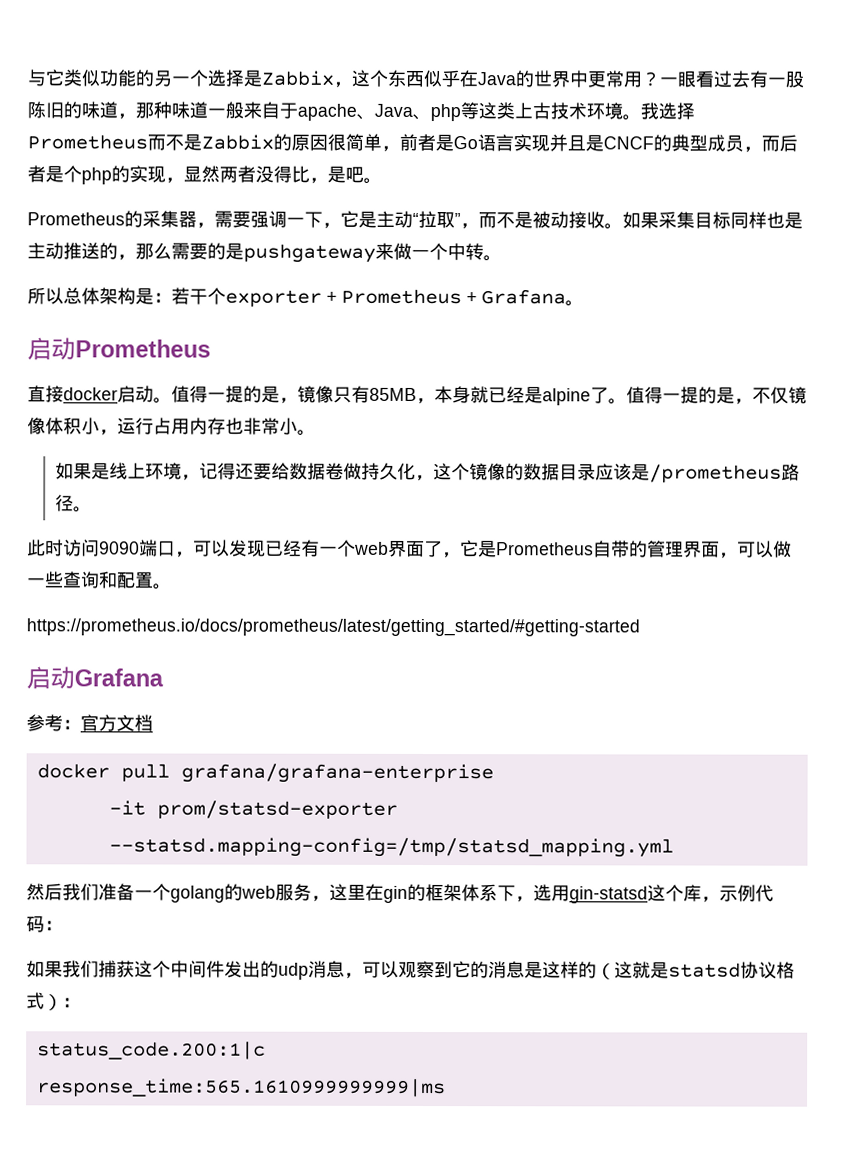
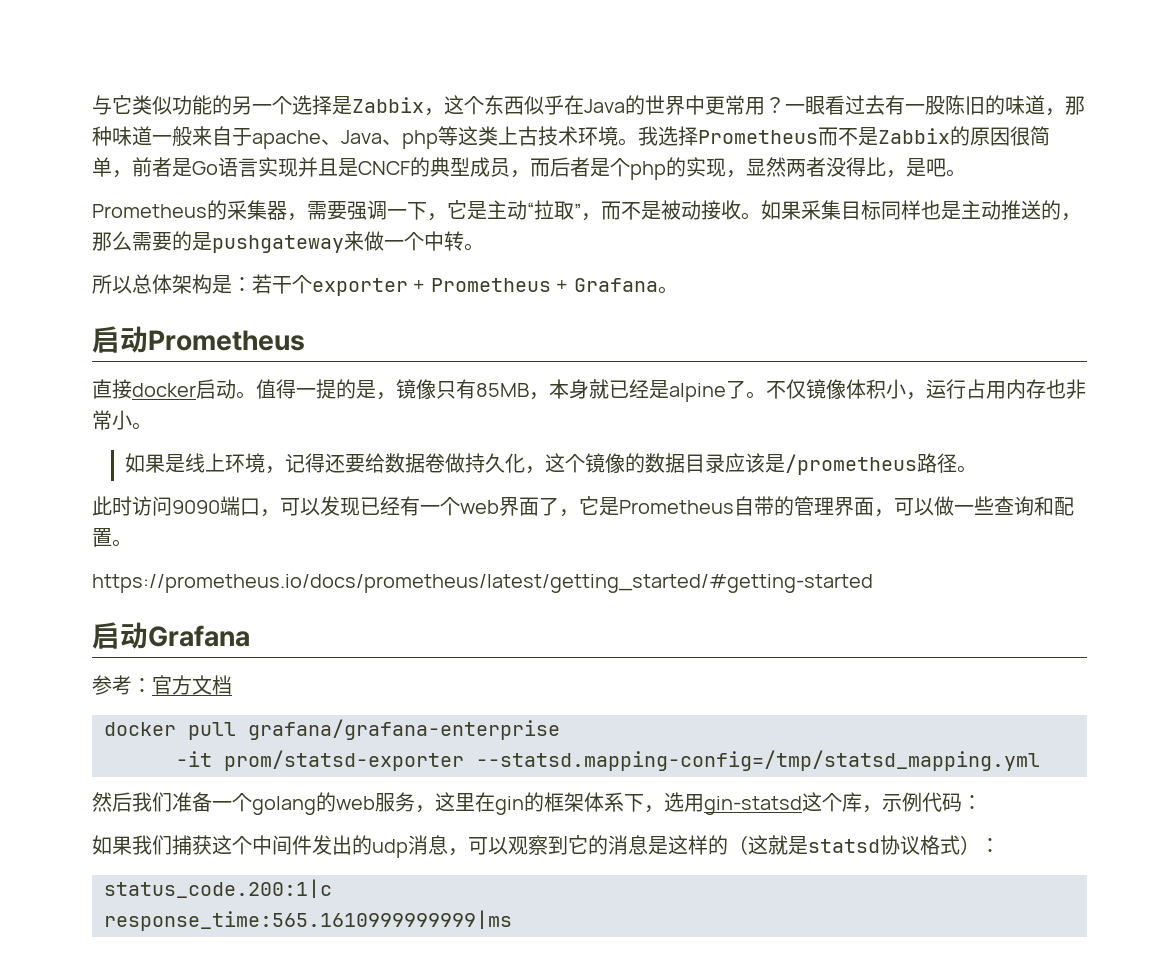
[626,386,753,405] 值得一提的是， -> (766, 395) none

